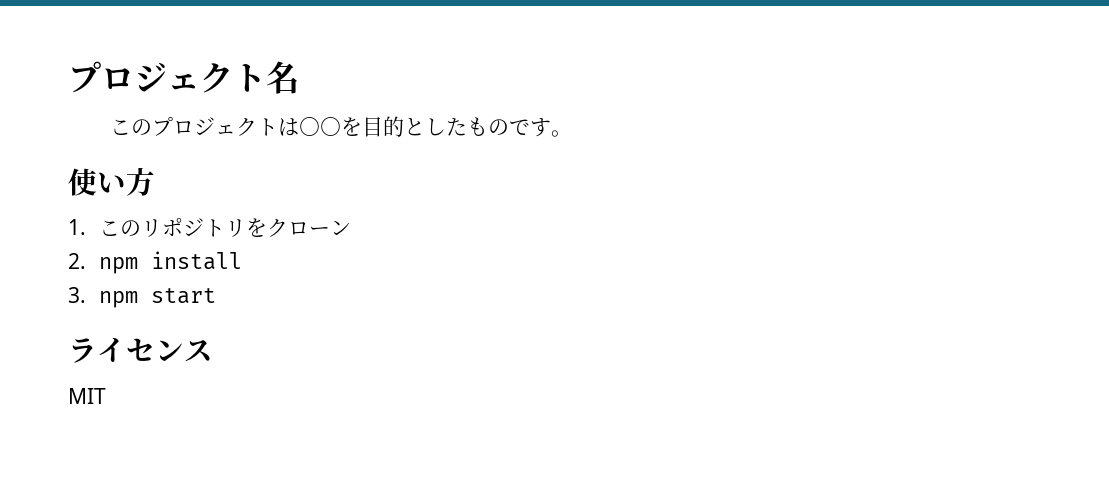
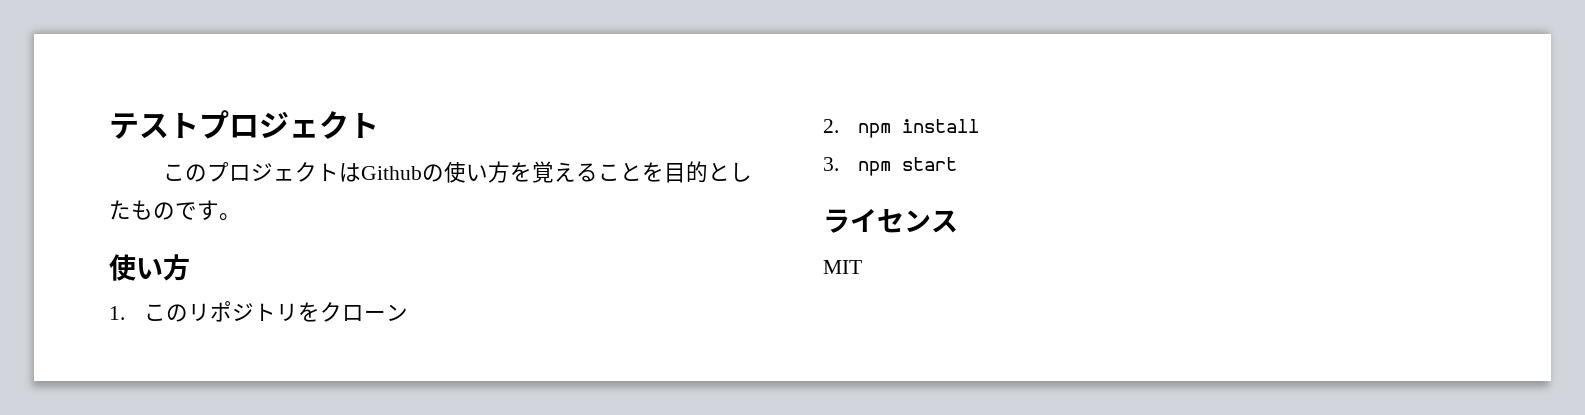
[68,61,299,94] プロジェクト名 -> [109,110,379,139] テストプロジェクト
[299,117,342,136] ○○ -> [360,161,642,183] Githubの使い方を覚えること

